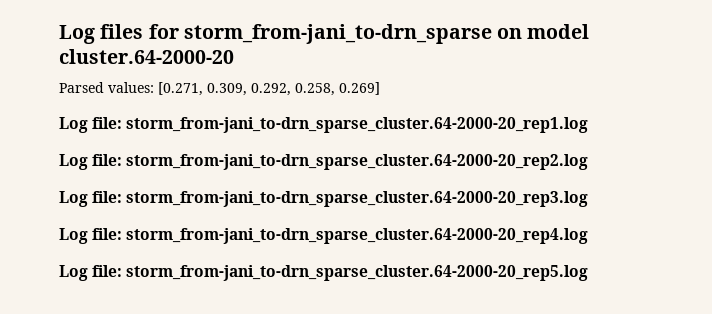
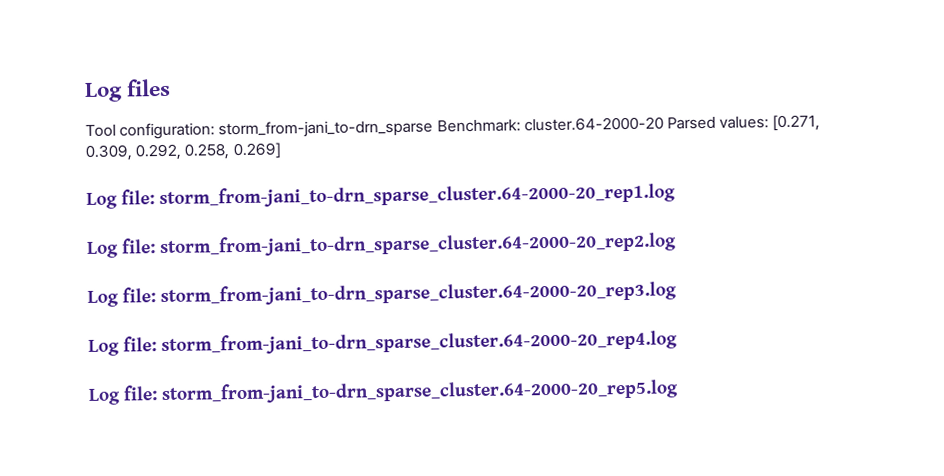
[148,24,590,44] for storm_from-jani_to-drn_sparse on model -> [85,119,521,140] // Tool configuration: storm_from-jani_to-drn_sparse Benchmark:
(234, 56) // -> (664, 124) none

